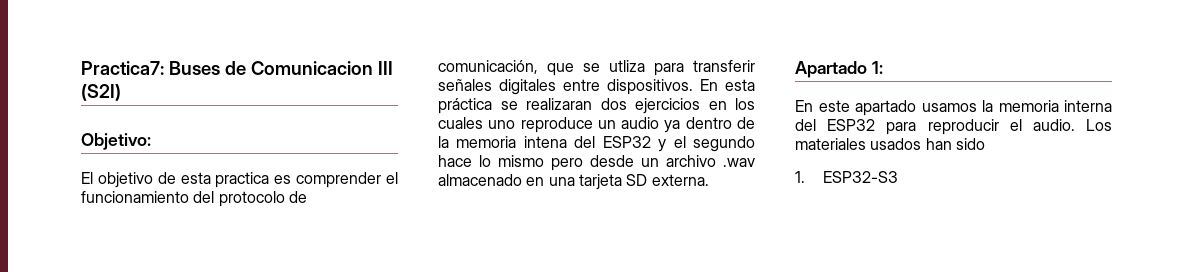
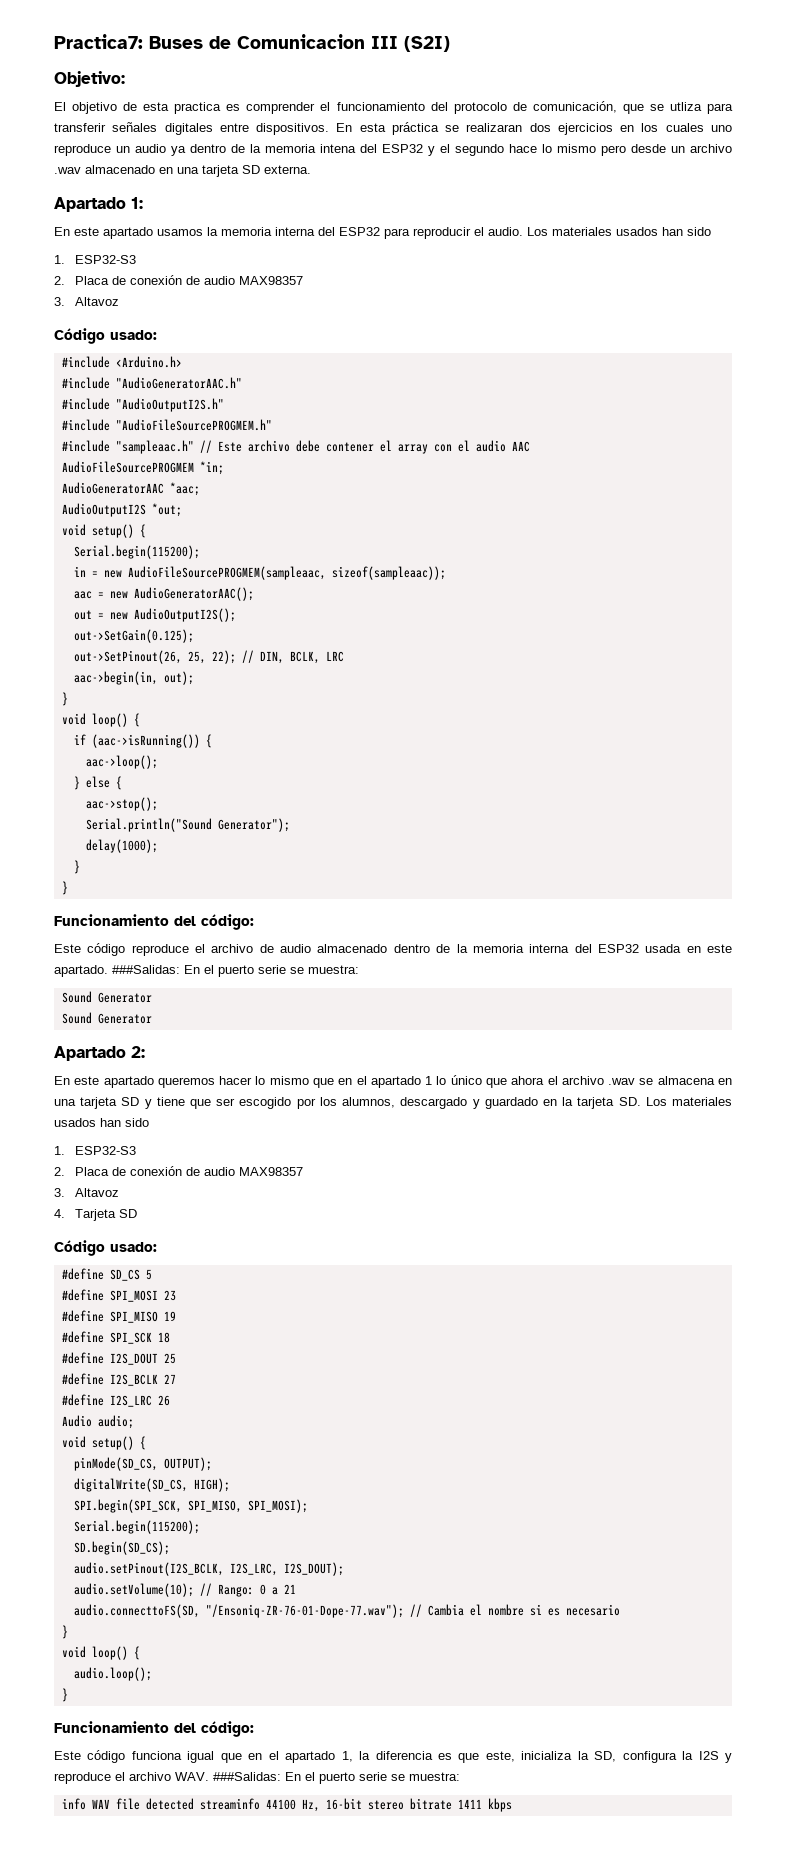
(899, 177) none -> [54,275,303,285] [54,297,119,306] [54,328,157,344] [61,356,182,368] [61,377,242,389] [61,398,224,412] [61,419,272,431] [61,440,530,454] [61,461,224,475] [61,482,200,496] [61,503,182,517] [61,524,146,538] [73,545,200,559] [73,566,446,580] [73,587,254,601] [73,608,236,622] [73,629,194,643] [73,650,344,664] [73,671,194,685] [61,692,68,706] [61,713,140,727] [73,734,212,748] [85,755,158,769] [73,776,122,790] [85,797,158,811] [85,818,290,832] [85,839,158,853] [73,860,80,874] [61,881,68,895] [54,914,254,930] [54,943,733,956] [54,965,359,977] [61,991,152,1003] [61,1012,152,1024] [54,1046,145,1061] [54,1075,733,1088] [54,1097,733,1109] [54,1118,149,1127] [54,1146,136,1155] [54,1166,303,1176] [54,1188,119,1197] [54,1209,137,1221] [54,1240,157,1256] [61,1268,152,1281] [61,1289,176,1302] [61,1310,176,1323] [61,1331,170,1344] [61,1352,176,1365] [61,1373,176,1386] [61,1394,170,1407] [61,1415,134,1429] [61,1436,146,1450] [73,1457,212,1471] [73,1478,230,1492] [73,1499,308,1513] [73,1520,200,1534] [73,1541,170,1555] [73,1562,344,1576] [73,1583,296,1597] [73,1604,620,1618] [61,1625,68,1639] [61,1646,140,1660] [73,1667,152,1681] [61,1688,68,1702] [54,1721,254,1737] [54,1750,733,1763] [54,1772,460,1784] [61,1798,512,1812] // 2. Placa de conexión de audio MAX98357 // 3. Altavoz // Código usado: // #include <Arduino.h> // #include "AudioGeneratorAAC.h" // #include "AudioOutputI2S.h" // #include "AudioFileSourcePROGMEM.h" // #include "sampleaac.h" // Este archivo debe contener el array con el audio AAC // AudioFileSourcePROGMEM *in; // AudioGeneratorAAC *aac; // AudioOutputI2S *out; // void setup() { // Serial.begin(115200); // in = new AudioFileSourcePROGMEM(sampleaac, sizeof(sampleaac)); // aac = new AudioGeneratorAAC(); // out = new AudioOutputI2S(); // out->SetGain(0.125); // out->SetPinout(26, 25, 22); // DIN, BCLK, LRC // aac->begin(in, out); // } // void loop() { // if (aac->isRunning()) { // aac->loop(); // } else { // aac->stop(); // Serial.println("Sound Generator"); // delay(1000); // } // } // Funcionamiento del código: // Este código reproduce el archivo de audio almacenado dentro de la memoria interna del ESP32 usada en este apartado. ###Salidas: En el puerto serie se muestra: // Sound Generator // Sound Generator // Apartado 2: // En este apartado queremos hacer lo mismo que en el apartado 1 lo único que ahora el archivo .wav se almacena en una tarjeta SD y tiene que ser escogido por los alumnos, descargado y guardado en la tarjeta SD. Los materiales usados han sido // 1. ESP32-S3 // 2. Placa de conexión de audio MAX98357 // 3. Altavoz // 4. Tarjeta SD // Código usado: // #define SD_CS 5 // #define SPI_MOSI 23 // #define SPI_MISO 19 // #define SPI_SCK 18 // #define I2S_DOUT 25 // #define I2S_BCLK 27 // #define I2S_LRC 26 // Audio audio; // void setup() { // pinMode(SD_CS, OUTPUT); // digitalWrite(SD_CS, HIGH); // SPI.begin(SPI_SCK, SPI_MISO, SPI_MOSI); // Serial.begin(115200); // SD.begin(SD_CS); // audio.setPinout(I2S_BCLK, I2S_LRC, I2S_DOUT); // audio.setVolume(10); // Rango: 0 a 21 // audio.connecttoFS(SD, "/Ensoniq-ZR-76-01-Dope-77.wav"); // Cambia el nombre si es necesario // } // void loop() { // audio.loop(); // } // Funcionamiento del código: // Este código funciona igual que en el apartado 1, la diferencia es que este, inicializa la SD, configura la I2S y reproduce el archivo WAV. ###Salidas: En el puerto serie se muestra: // info WAV file detected streaminfo 44100 Hz, 16-bit stereo bitrate 1411 kbps

